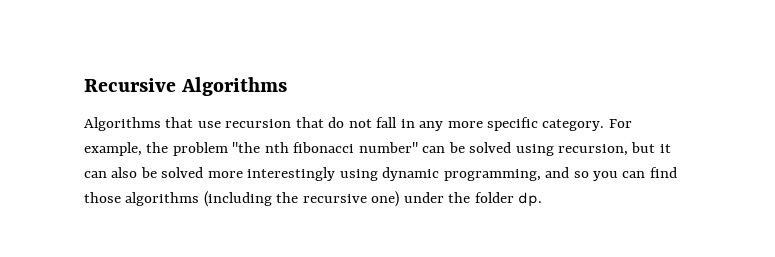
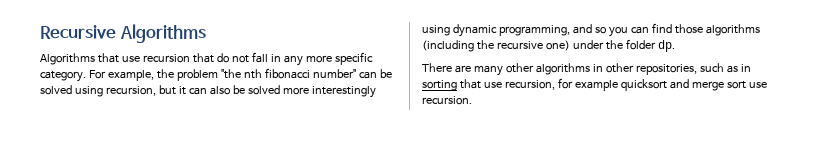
(543, 199) none -> [422,63,751,76] [422,78,767,91] [422,96,472,105] // There are many other algorithms in other repositories, such as in sorting that use recursion, for example quicksort and merge sort use recursion.

